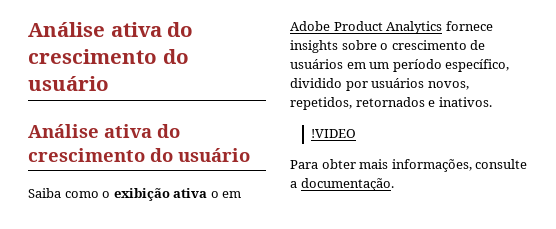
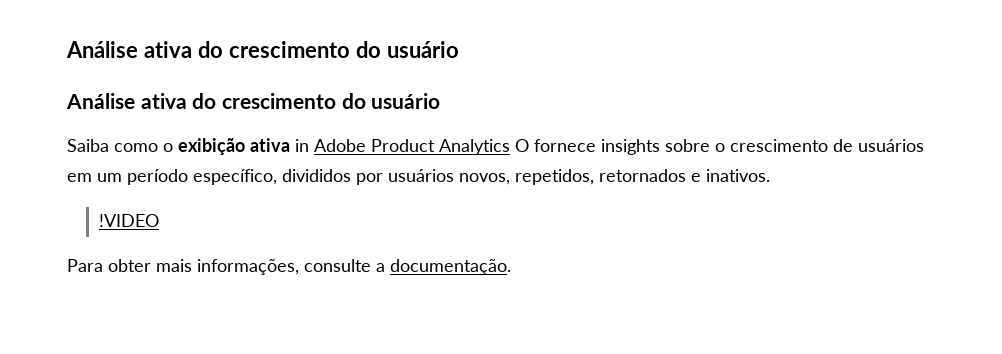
[210,191,242,198] o em -> [295,139,309,152] in
(443, 27) none -> [515,139,529,152] O
[290,78,342,88] dividido -> [282,169,351,182] divididos

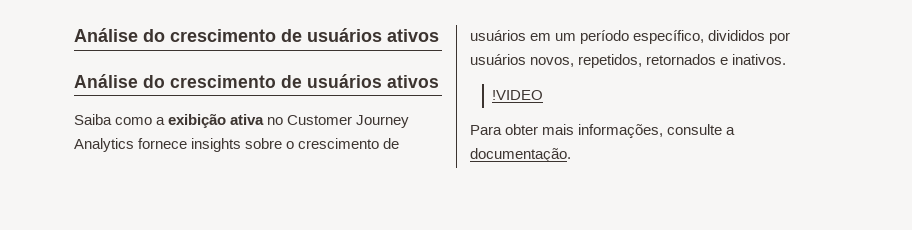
[66,41,459,58] [66,93,441,109] Análise ativa do crescimento do usuário // Análise ativa do crescimento do usuário -> [74,28,439,42] [74,74,439,88] Análise do crescimento de usuários ativos // Análise do crescimento de usuários ativos
[163,143,173,152] o -> [156,117,166,125] a
[295,139,529,155] in Adobe Product Analytics O -> [267,115,410,128] [74,138,134,152] no Customer Journey Analytics

